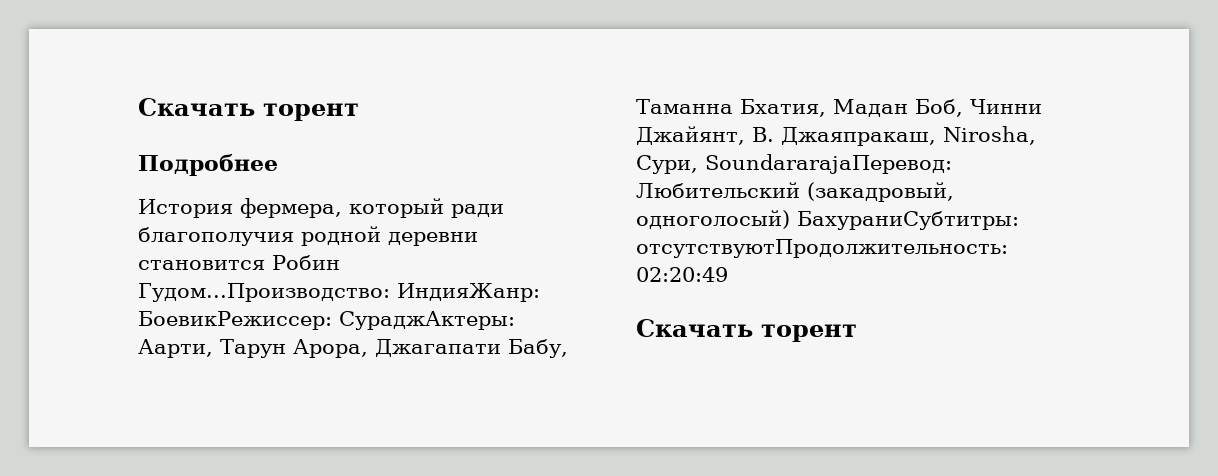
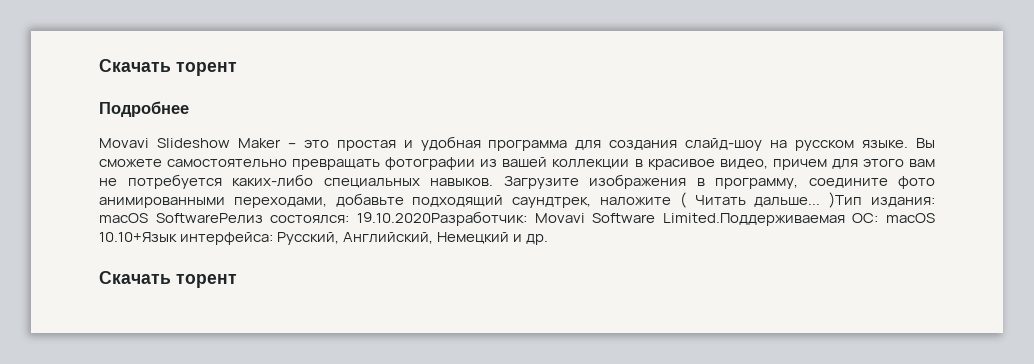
[138,198,504,218] [138,226,478,246] [138,255,340,270] [138,283,540,302] [138,311,515,330] [138,339,568,358] [636,99,1042,117] [636,126,1036,146] [636,154,952,174] [636,182,954,202] [636,210,1019,230] [636,239,1008,258] [636,267,728,282] История фермера, который ради благополучия родной деревни становится Робин Гудом...Производство: ИндияЖанр: БоевикРежиссер: СураджАктеры: Аарти, Тарун Арора, Джагапати Бабу, Таманна Бхатия, Мадан Боб, Чинни Джайянт, В. Джаяпракаш, Nirosha, Сури, SoundararajaПеревод: Любительский (закадровый, одноголосый) БахураниСубтитры: отсутствуютПродолжительность: 02:20:49 -> [99,136,935,151] [99,157,936,170] [99,174,935,189] [99,192,935,208] [99,211,935,226] [99,232,549,245] Movavi Slideshow Maker – это простая и удобная программа для создания слайд-шоу на русском языке. Вы сможете самостоятельно превращать фотографии из вашей коллекции в красивое видео, причем для этого вам не потребуется каких-либо специальных навыков. Загрузите изображения в программу, соедините фото анимированными переходами, добавьте подходящий саундтрек, наложите ( Читать дальше... )Тип издания: macOS SoftwareРелиз состоялся: 19.10.2020Разработчик: Movavi Software Limited.Поддерживаемая ОС: macOS 10.10+Язык интерфейса: Русский, Английский, Немецкий и др.

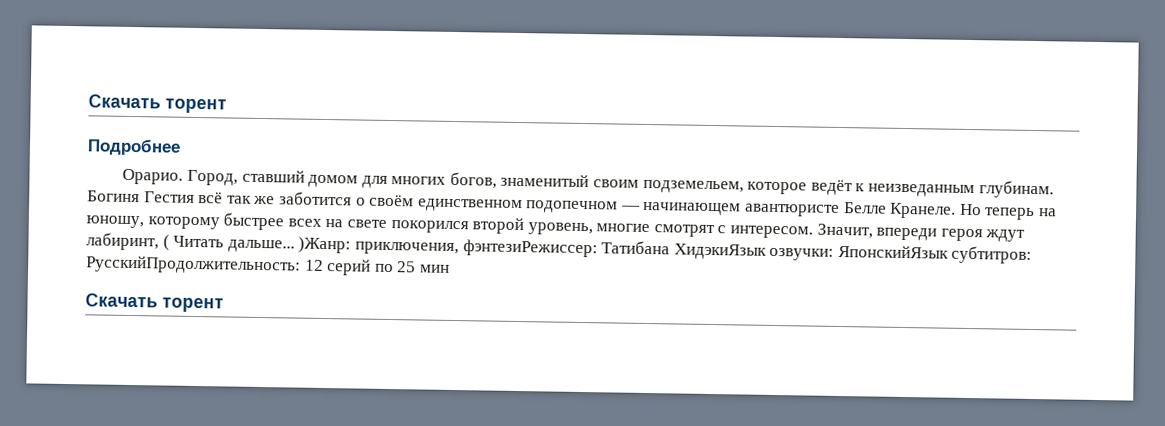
[99,136,935,151] [99,157,936,170] [99,174,935,189] [99,192,935,208] [99,211,935,226] [99,232,549,245] Movavi Slideshow Maker – это простая и удобная программа для создания слайд-шоу на русском языке. Вы сможете самостоятельно превращать фотографии из вашей коллекции в красивое видео, причем для этого вам не потребуется каких-либо специальных навыков. Загрузите изображения в программу, соедините фото анимированными переходами, добавьте подходящий саундтрек, наложите ( Читать дальше... )Тип издания: macOS SoftwareРелиз состоялся: 19.10.2020Разработчик: Movavi Software Limited.Поддерживаемая ОС: macOS 10.10+Язык интерфейса: Русский, Английский, Немецкий и др. -> [122,168,1054,199] [87,190,1058,221] [86,212,1026,242] [86,232,1033,264] [86,255,450,276] Орарио. Город, ставший домом для многих богов, знаменитый своим подземельем, которое ведёт к неизведанным глубинам. Богиня Гестия всё так же заботится о своём единственном подопечном — начинающем авантюристе Белле Кранеле. Но теперь на юношу, которому быстрее всех на свете покорился второй уровень, многие смотрят с интересом. Значит, впереди героя ждут лабиринт, ( Читать дальше... )Жанр: приключения, фэнтезиРежиссер: Татибана ХидэкиЯзык озвучки: ЯпонскийЯзык субтитров: РусскийПродолжительность: 12 серий по 25 мин

